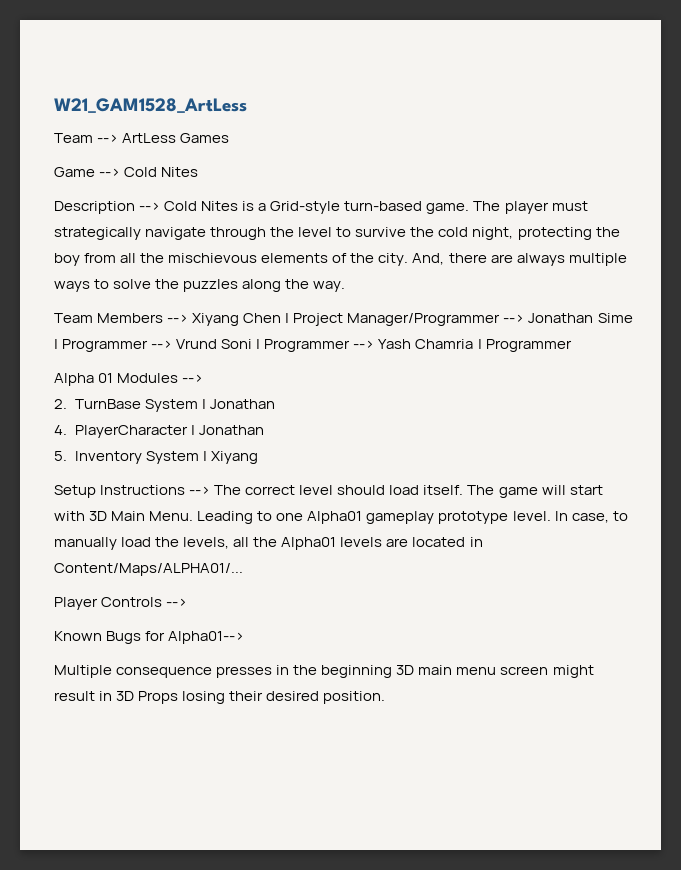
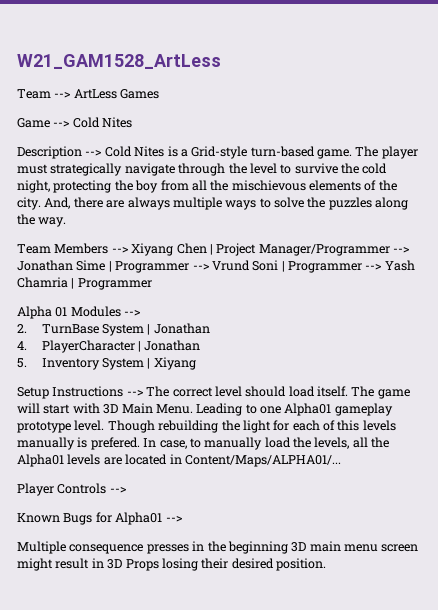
(551, 516) none -> [107,420,396,433] [17,437,140,450] Though rebuilding the light for each of this levels manually is prefered.
[168,631,245,644] Alpha01--> -> [115,512,182,525] Alpha01 -->

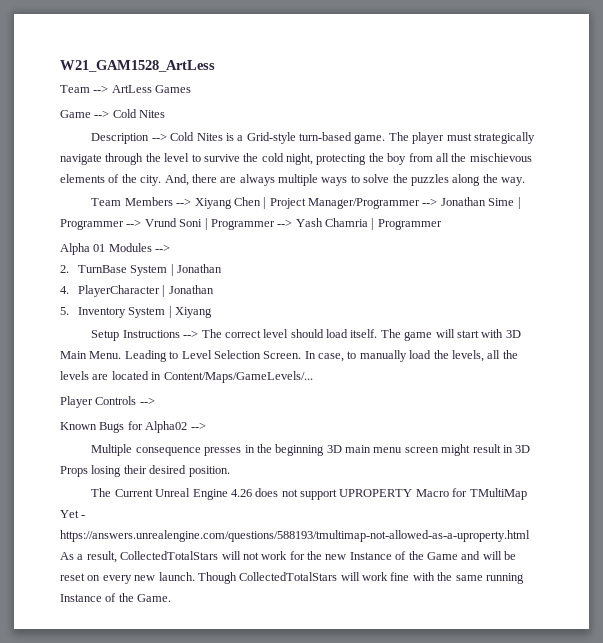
[260,403,393,416] [17,420,396,433] [17,437,140,450] one Alpha01 gameplay prototype level. Though rebuilding the light for each of this levels manually is prefered. -> [181,350,302,359] Level Selection Screen.
[17,454,64,467] Alpha01 -> (518, 354) none
[184,455,341,467] Content/Maps/ALPHA01/... -> [163,371,313,383] Content/Maps/GameLevels/...
[115,512,163,525] Alpha01 -> [145,421,188,433] Alpha02
(326, 564) none -> [91,488,527,500] [60,510,86,518] [60,530,530,542] [60,551,516,563] [60,572,524,584] [60,593,172,602] // The Current Unreal Engine 4.26 does not support UPROPERTY Macro for TMultiMap Yet - https://answers.unrealengine.com/questions/588193/tmultimap-not-allowed-as-a-uproperty.html As a result, CollectedTotalStars will not work for the new Instance of the Game and will be reset on every new launch. Though CollectedTotalStars will work fine with the same running Instance of the Game.

